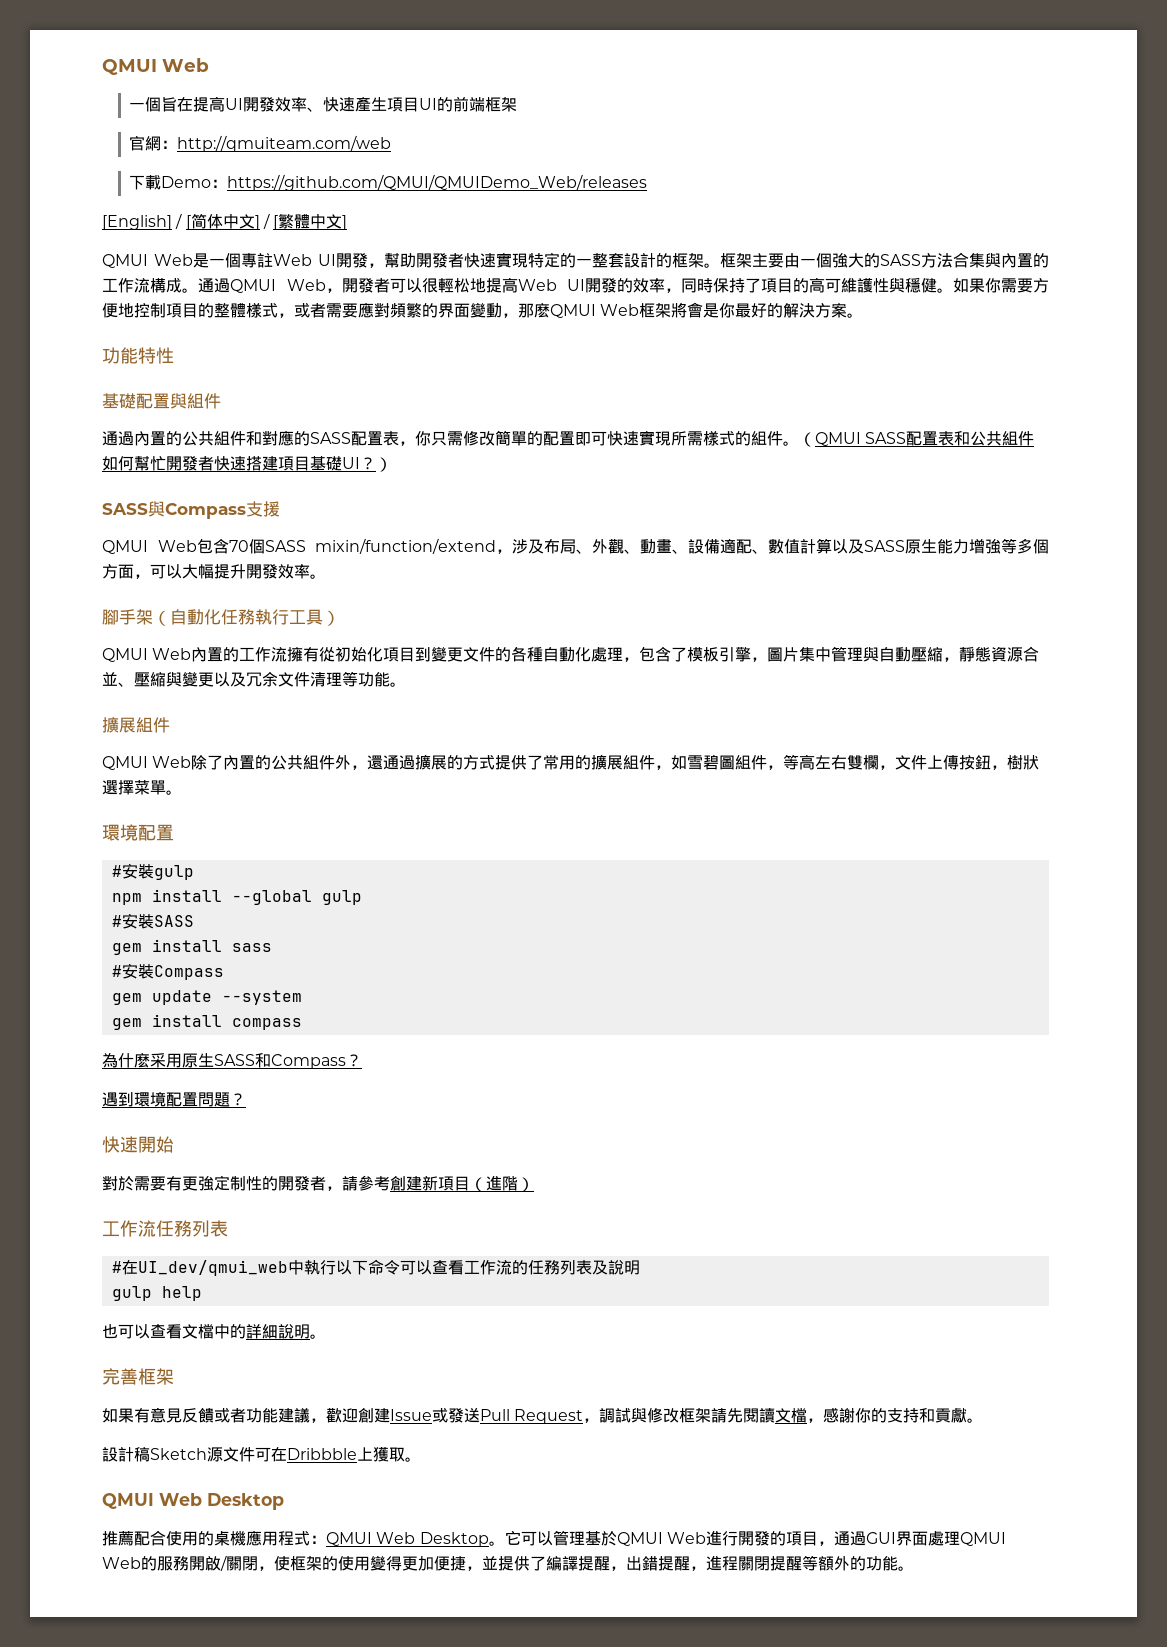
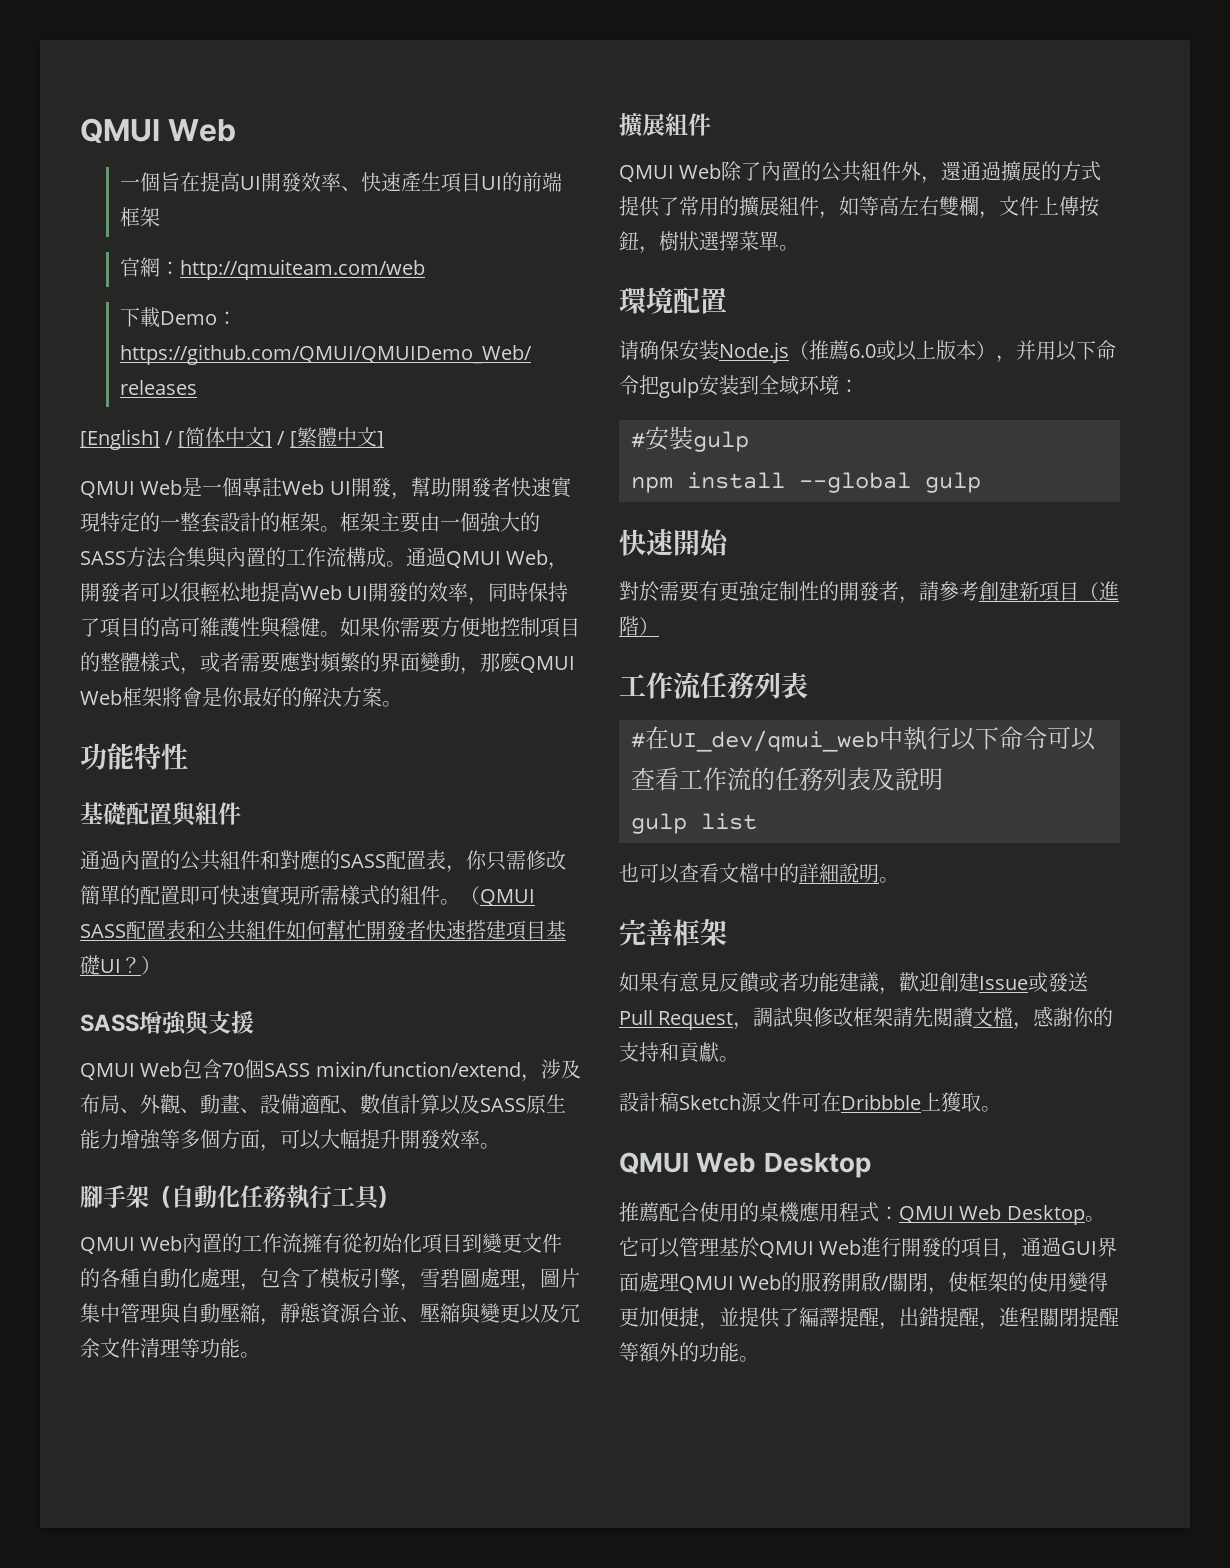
[148,501,246,519] 與Compass -> [139,1011,211,1036] 增強與
(768, 659) none -> [420,1268,540,1291] 雪碧圖處理，
[687,755,784,770] 雪碧圖組件， -> (859, 206) none
(174, 832) none -> [619,340,1116,363] [619,375,859,398] // 请确保安装Node.js（推薦6.0或以上版本），并用以下命令把gulp安装到全域环境：
[111,913,194,929] [111,939,272,955] [111,963,224,980] [111,990,302,1005] [111,1014,302,1030] [102,1053,362,1069] [102,1091,246,1107] // #安裝SASS // gem install sass // #安裝Compass // gem update --system // gem install compass // 為什麽采用原生SASS和Compass？ // 遇到環境配置問題？ -> (981, 482) none
[161,1286,202,1301] help -> [701,813,757,830] list

